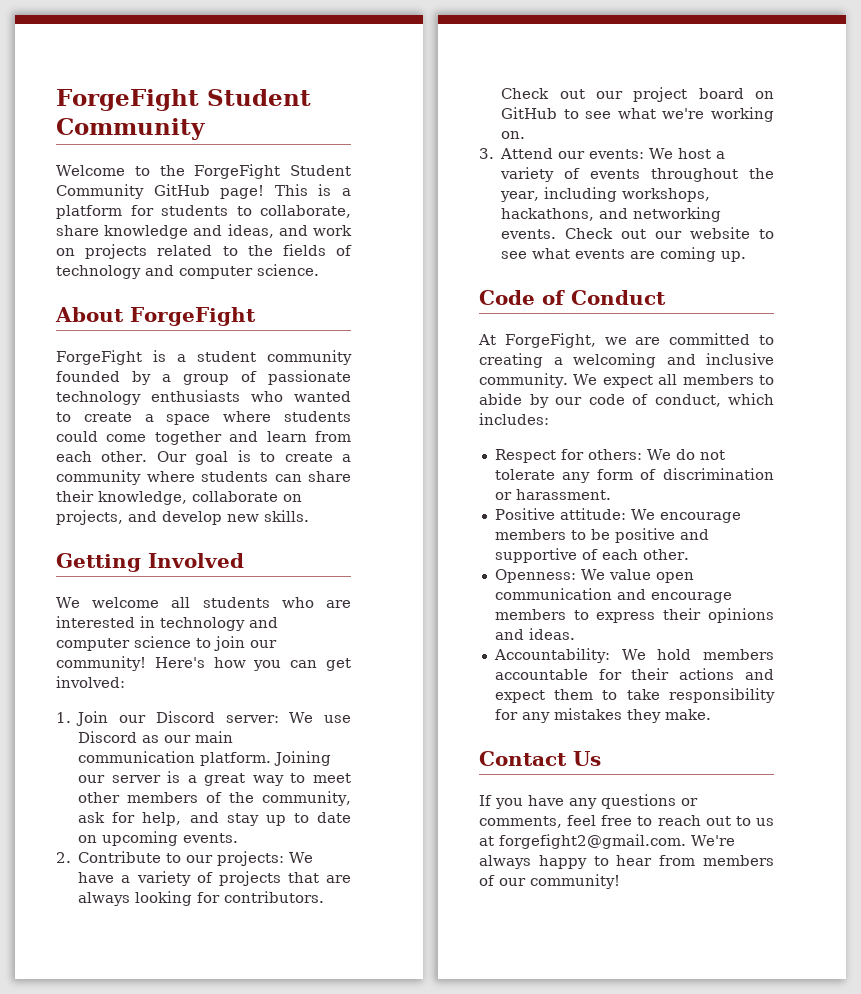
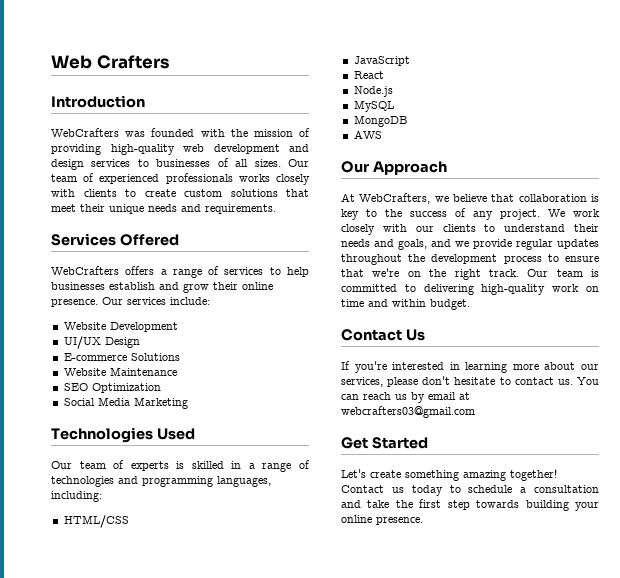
[56,89,311,111] [56,118,205,140] [56,164,351,179] [56,184,351,199] [56,205,351,219] [56,224,352,239] [56,244,352,259] [56,264,319,279] [55,307,256,326] [56,350,352,365] [56,370,351,385] [56,390,351,405] [56,411,351,425] [56,431,351,445] [56,450,351,465] [56,470,351,485] [56,490,302,505] [56,510,309,525] [56,553,244,572] [56,597,351,608] [56,616,278,631] [56,636,277,651] [56,656,352,671] [56,676,125,688] [56,711,352,726] [78,731,234,743] [78,751,332,766] [78,771,351,786] [78,791,352,806] [78,812,351,826] [78,831,239,846] [56,851,314,866] [78,871,351,886] [78,891,325,906] [501,87,774,102] [501,107,774,122] [501,131,526,139] [479,148,726,159] [500,167,774,182] [500,187,711,202] [501,207,722,222] [501,227,774,239] [501,247,747,262] [479,290,666,305] [478,333,774,348] [479,353,774,368] [479,373,774,388] [479,393,774,408] [479,413,549,425] [494,449,725,463] [494,468,774,483] [494,489,611,500] [494,508,741,523] [494,528,709,543] [494,548,689,563] [494,569,694,583] [494,588,732,603] [494,608,774,623] [494,628,575,640] [493,648,774,663] [494,668,774,680] [494,688,775,703] [494,708,711,723] [479,751,601,766] [479,794,698,809] [479,815,774,828] [479,834,735,849] [479,855,774,869] [479,874,620,889] ForgeFight Student Community // Welcome to the ForgeFight Student Community GitHub page! This is a platform for students to collaborate, share knowledge and ideas, and work on projects related to the fields of technology and computer science. // About ForgeFight // ForgeFight is a student community founded by a group of passionate technology enthusiasts who wanted to create a space where students could come together and learn from each other. Our goal is to create a community where students can share their knowledge, collaborate on projects, and develop new skills. // Getting Involved // We welcome all students who are interested in technology and computer science to join our community! Here's how you can get involved: // 1. Join our Discord server: We use Discord as our main communication platform. Joining our server is a great way to meet other members of the community, ask for help, and stay up to date on upcoming events. // 2. Contribute to our projects: We have a variety of projects that are always looking for contributors. Check out our project board on GitHub to see what we're working on. // 3. Attend our events: We host a variety of events throughout the year, including workshops, hackathons, and networking events. Check out our website to see what events are coming up. // Code of Conduct // At ForgeFight, we are committed to creating a welcoming and inclusive community. We expect all members to abide by our code of conduct, which includes: // Respect for others: We do not tolerate any form of discrimination or harassment. // Positive attitude: We encourage members to be positive and supportive of each other. // Openness: We value open communication and encourage members to express their opinions and ideas. // Accountability: We hold members accountable for their actions and expect them to take responsibility for any mistakes they make. // Contact Us // If you have any questions or comments, feel free to reach out to us at forgefight2@gmail.com. We're always happy to hear from members of our community! -> [51,55,169,69] [51,95,145,108] [51,128,310,137] [51,144,309,155] [51,158,309,170] [51,173,310,185] [51,189,309,197] [51,204,276,214] [51,233,179,246] [51,266,309,278] [51,282,273,293] [51,297,210,307] [63,322,178,332] [63,336,140,349] [63,353,180,361] [63,367,177,376] [63,383,161,393] [63,397,188,409] [51,427,195,443] [51,460,310,472] [51,476,271,487] [51,491,102,502] [63,515,129,528] [353,56,410,66] [353,71,384,79] [353,86,393,97] [353,100,394,112] [353,115,407,127] [353,130,382,139] [341,161,447,175] [341,193,599,204] [341,208,600,220] [341,224,599,235] [341,239,599,250] [341,254,599,265] [341,268,599,280] [341,284,599,295] [341,299,470,310] [341,329,425,341] [341,361,599,373] [341,376,599,387] [341,392,470,403] [341,406,475,418] [341,437,428,449] [341,469,557,481] [341,485,599,496] [341,499,599,511] [341,515,423,525] Web Crafters // Introduction // WebCrafters was founded with the mission of providing high-quality web development and design services to businesses of all sizes. Our team of experienced professionals works closely with clients to create custom solutions that meet their unique needs and requirements. // Services Offered // WebCrafters offers a range of services to help businesses establish and grow their online presence. Our services include: // Website Development // UI/UX Design // E-commerce Solutions // Website Maintenance // SEO Optimization // Social Media Marketing // Technologies Used // Our team of experts is skilled in a range of technologies and programming languages, including: // HTML/CSS // JavaScript // React // Node.js // MySQL // MongoDB // AWS // Our Approach // At WebCrafters, we believe that collaboration is key to the success of any project. We work closely with our clients to understand their needs and goals, and we provide regular updates throughout the development process to ensure that we're on the right track. Our team is committed to delivering high-quality work on time and within budget. // Contact Us // If you're interested in learning more about our services, please don't hesitate to contact us. You can reach us by email at webcrafters03@gmail.com // Get Started // Let's create something amazing together! Contact us today to schedule a consultation and take the first step towards building your online presence.

